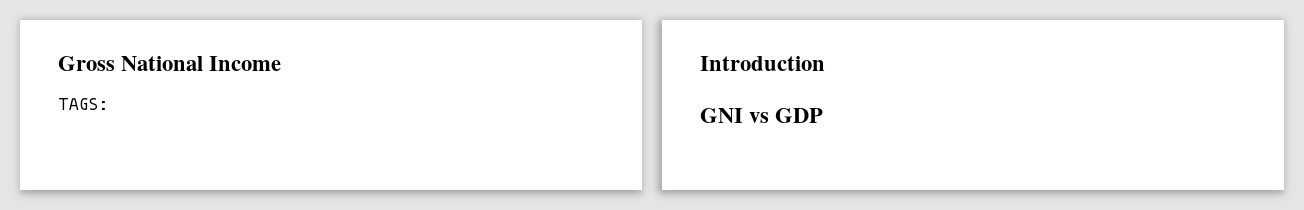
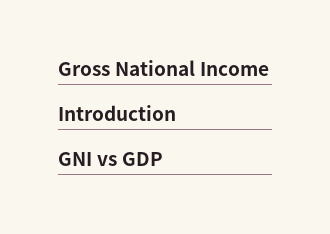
[58,98,108,110] // TAGS: -> (270, 69) none

